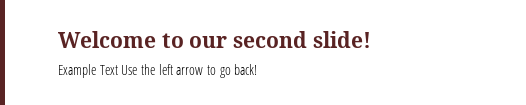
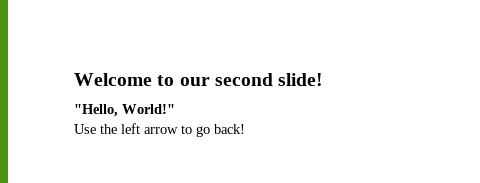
[58,64,118,78] Example Text -> [74,104,175,117] "Hello, World!" //

